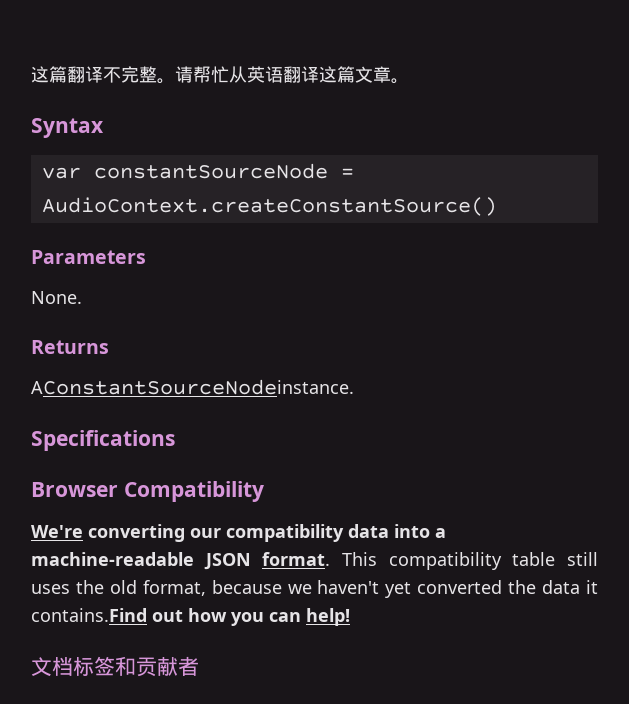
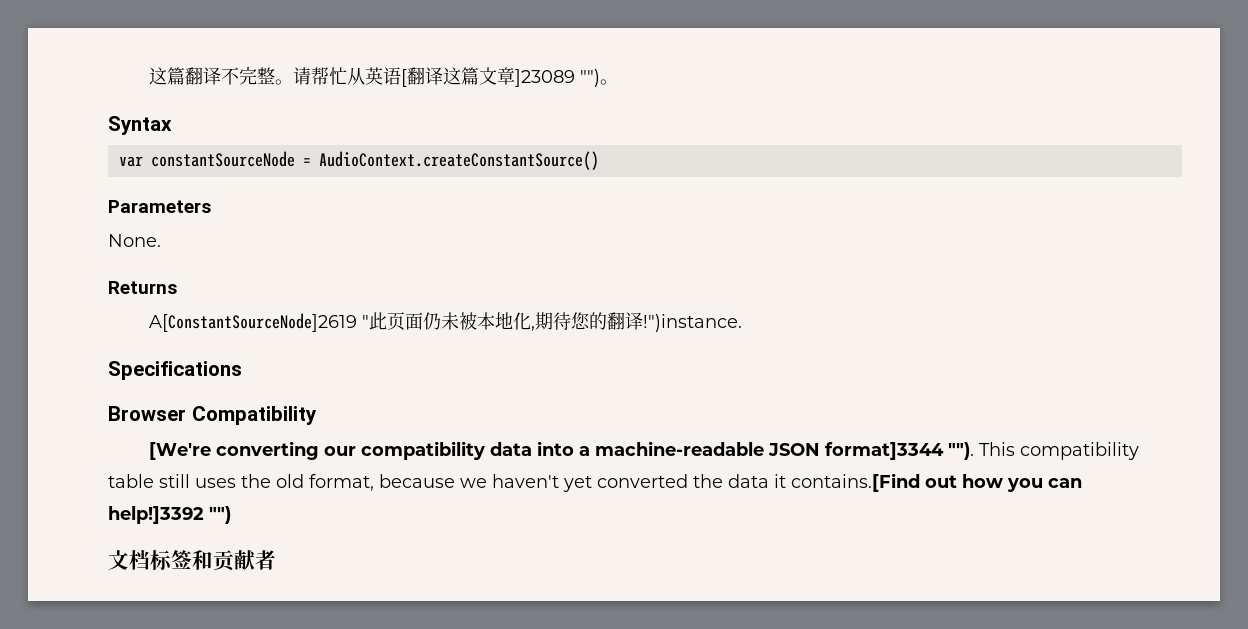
(283, 74) none -> [401,69,408,87] [
(391, 74) none -> [515,69,601,87] ]23089 "")
[31,379,354,395] AConstantSourceNodeinstance. -> [149,312,743,332] A[ConstantSourceNode]2619 "此页面仍未被本地化,期待您的翻译!")instance.
[31,525,83,538] We're -> [149,442,212,460] [We're
[262,552,331,566] format. -> [825,442,975,460] format]3344 "").
[31,608,147,622] contains.Find -> [791,473,920,492] contains.[Find
[306,608,350,626] help! -> [108,506,231,524] help!]3392 "")

